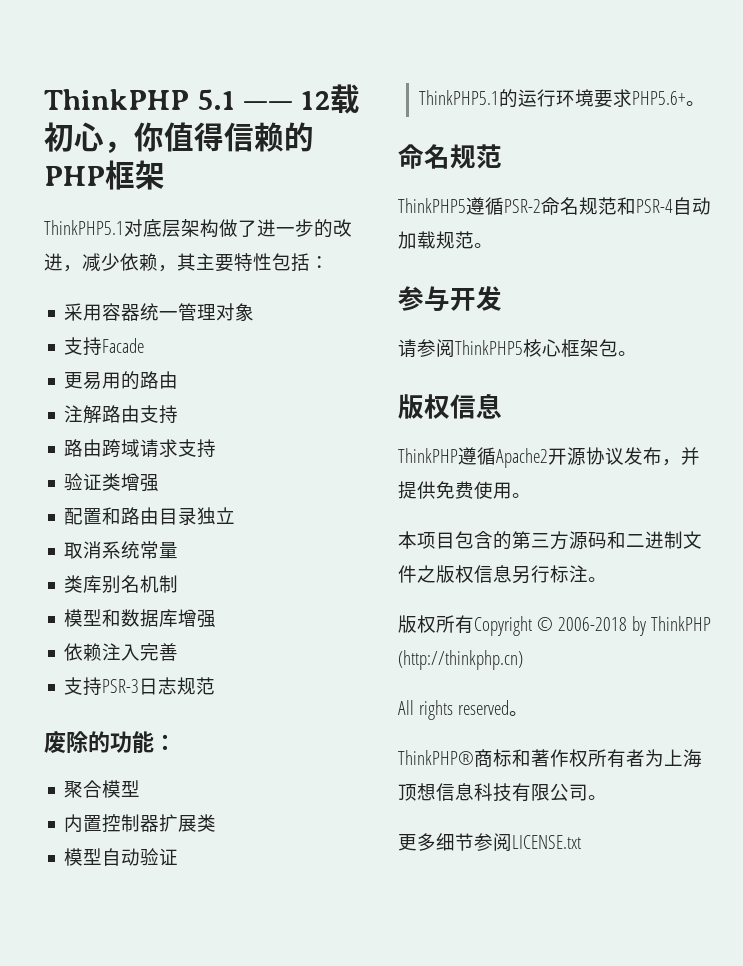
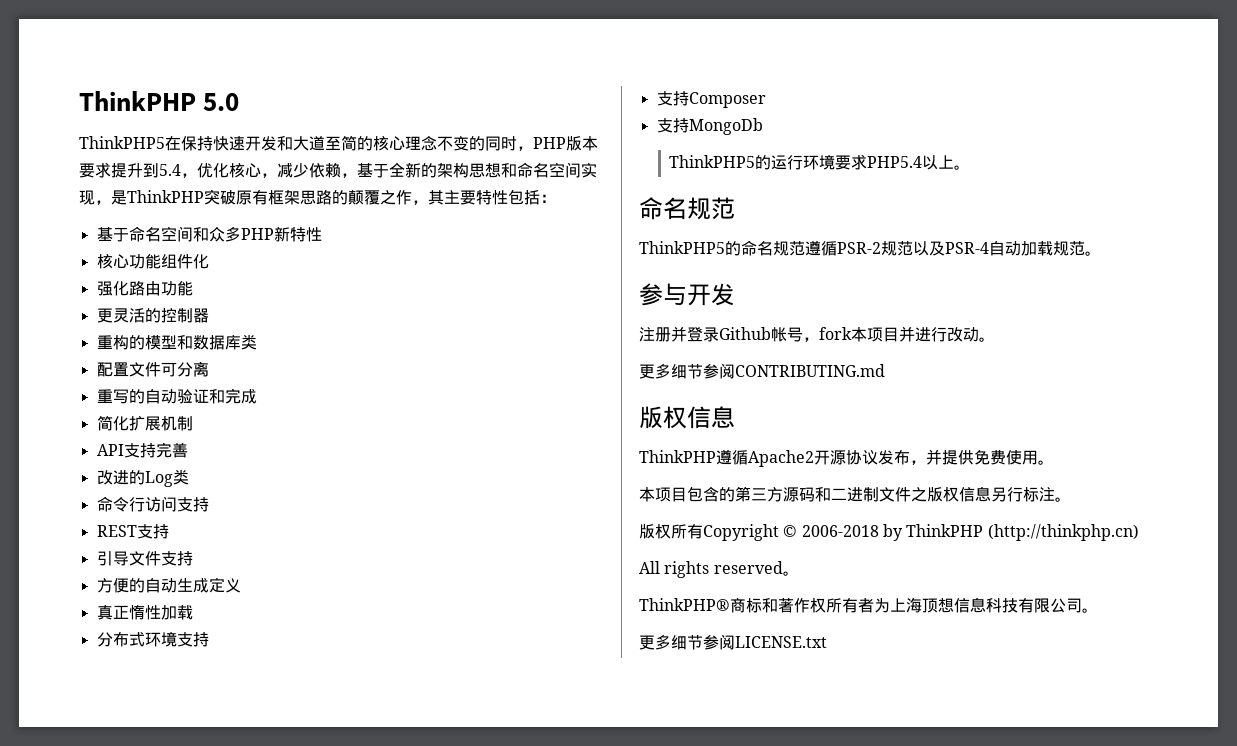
[44,84,360,114] [44,122,314,154] [44,160,165,190] [44,219,352,238] [44,253,329,272] [64,303,255,321] [64,337,145,356] [64,371,179,390] [64,405,179,424] [64,439,217,458] [64,473,160,492] [64,507,236,525] [64,541,179,559] [64,575,179,594] [64,609,217,628] [64,643,179,661] [64,677,216,696] [44,731,176,753] [64,780,141,798] [64,814,217,833] [64,848,179,866] [419,90,500,105] ThinkPHP 5.1 —— 12载初心，你值得信赖的PHP框架 // ThinkPHP5.1对底层架构做了进一步的改进，减少依赖，其主要特性包括： // 采用容器统一管理对象 // 支持Facade // 更易用的路由 // 注解路由支持 // 路由跨域请求支持 // 验证类增强 // 配置和路由目录独立 // 取消系统常量 // 类库别名机制 // 模型和数据库增强 // 依赖注入完善 // 支持PSR-3日志规范 // 废除的功能： // 聚合模型 // 内置控制器扩展类 // 模型自动验证 // ThinkPHP5.1 -> [79,91,240,111] [79,135,598,151] [79,162,597,178] [79,189,556,205] [96,226,322,242] [96,254,209,269] [96,281,193,296] [96,308,209,323] [96,334,257,350] [96,361,209,377] [96,388,257,404] [96,415,193,431] [96,442,188,458] [96,469,189,487] [96,496,209,512] [96,524,169,539] [96,551,193,566] [96,577,241,593] [96,605,193,620] [96,631,209,647] [656,91,766,108] [656,118,763,135] [669,155,756,168] ThinkPHP 5.0 // ThinkPHP5在保持快速开发和大道至简的核心理念不变的同时，PHP版本要求提升到5.4，优化核心，减少依赖，基于全新的架构思想和命名空间实现，是ThinkPHP突破原有框架思路的颠覆之作，其主要特性包括： // 基于命名空间和众多PHP新特性 // 核心功能组件化 // 强化路由功能 // 更灵活的控制器 // 重构的模型和数据库类 // 配置文件可分离 // 重写的自动验证和完成 // 简化扩展机制 // API支持完善 // 改进的Log类 // 命令行访问支持 // REST支持 // 引导文件支持 // 方便的自动生成定义 // 真正惰性加载 // 分布式环境支持 // 支持Composer // 支持MongoDb // ThinkPHP5
[632,91,687,105] PHP5.6+ -> [867,155,955,170] PHP5.4以上
[466,197,636,215] 遵循PSR-2命名规范和 -> [725,240,945,256] 的命名规范遵循PSR-2规范以及
[398,339,637,358] 请参阅ThinkPHP5核心框架包。 -> [639,326,995,342] [639,363,885,379] 注册并登录Github帐号，fork本项目并进行改动。 // 更多细节参阅CONTRIBUTING.md

